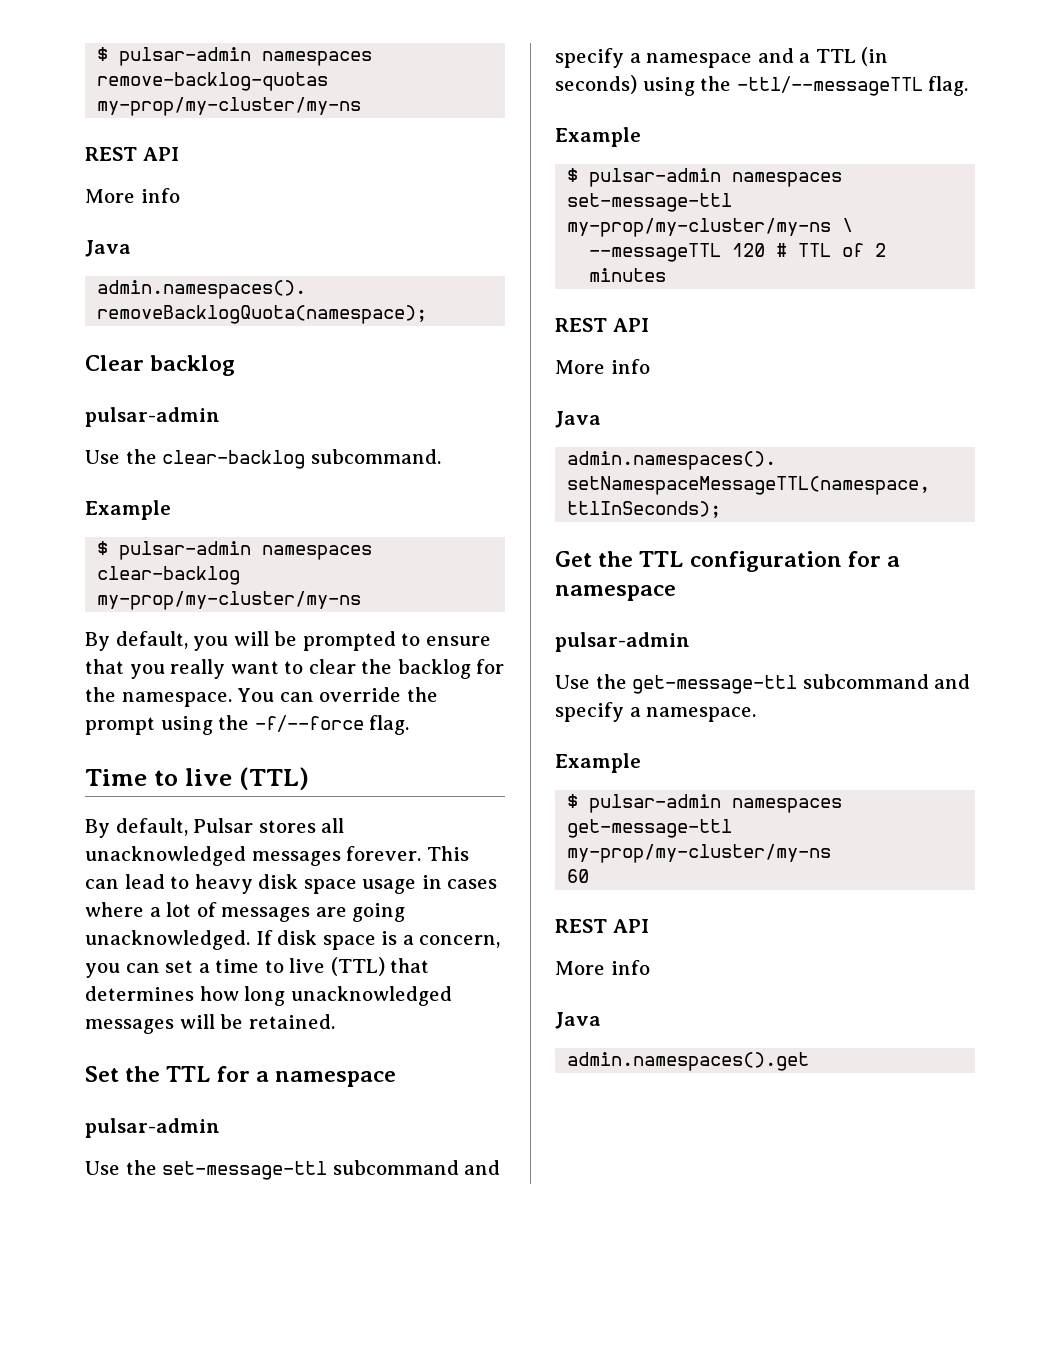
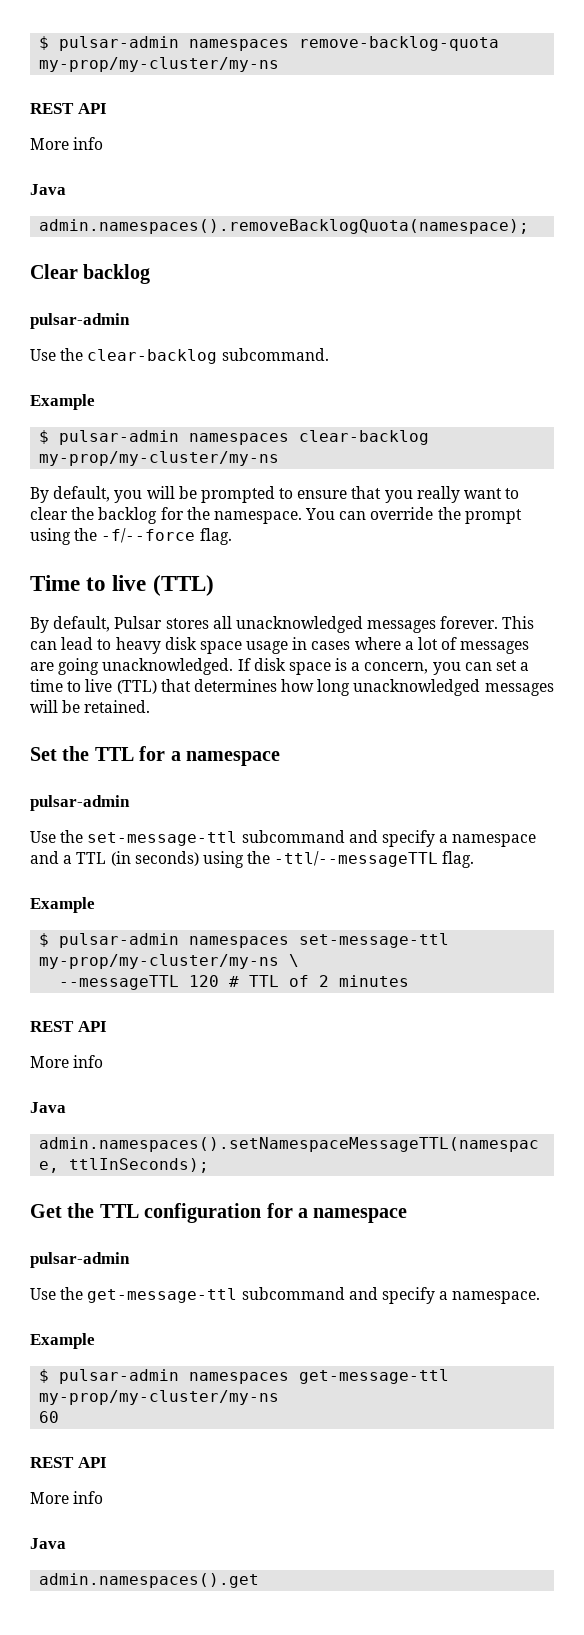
[97,47,373,66] [97,72,329,91] $ pulsar-admin namespaces remove-backlog-quotas -> [39,36,500,51] $ pulsar-admin namespaces remove-backlog-quota

